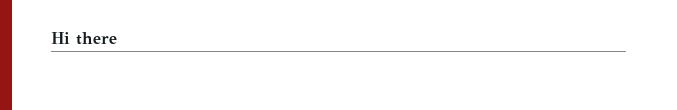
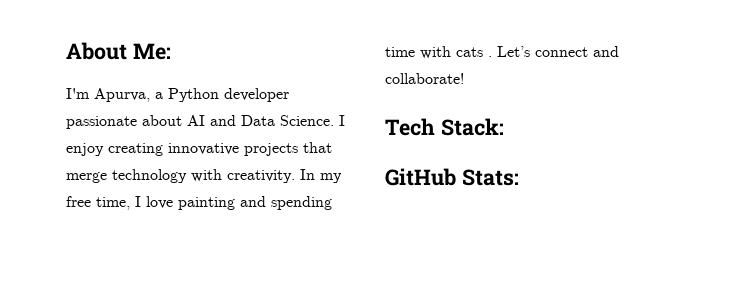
[51,32,117,45] Hi there -> [66,42,171,60] [66,88,289,102] [66,115,345,129] [66,142,332,156] [66,169,342,183] [66,196,332,210] [385,46,619,59] [385,73,464,84] [385,118,504,136] [385,168,519,186] About Me: // I'm Apurva, a Python developer passionate about AI and Data Science. I enjoy creating innovative projects that merge technology with creativity. In my free time, I love painting and spending time with cats . Let’s connect and collaborate! // Tech Stack: // GitHub Stats:

